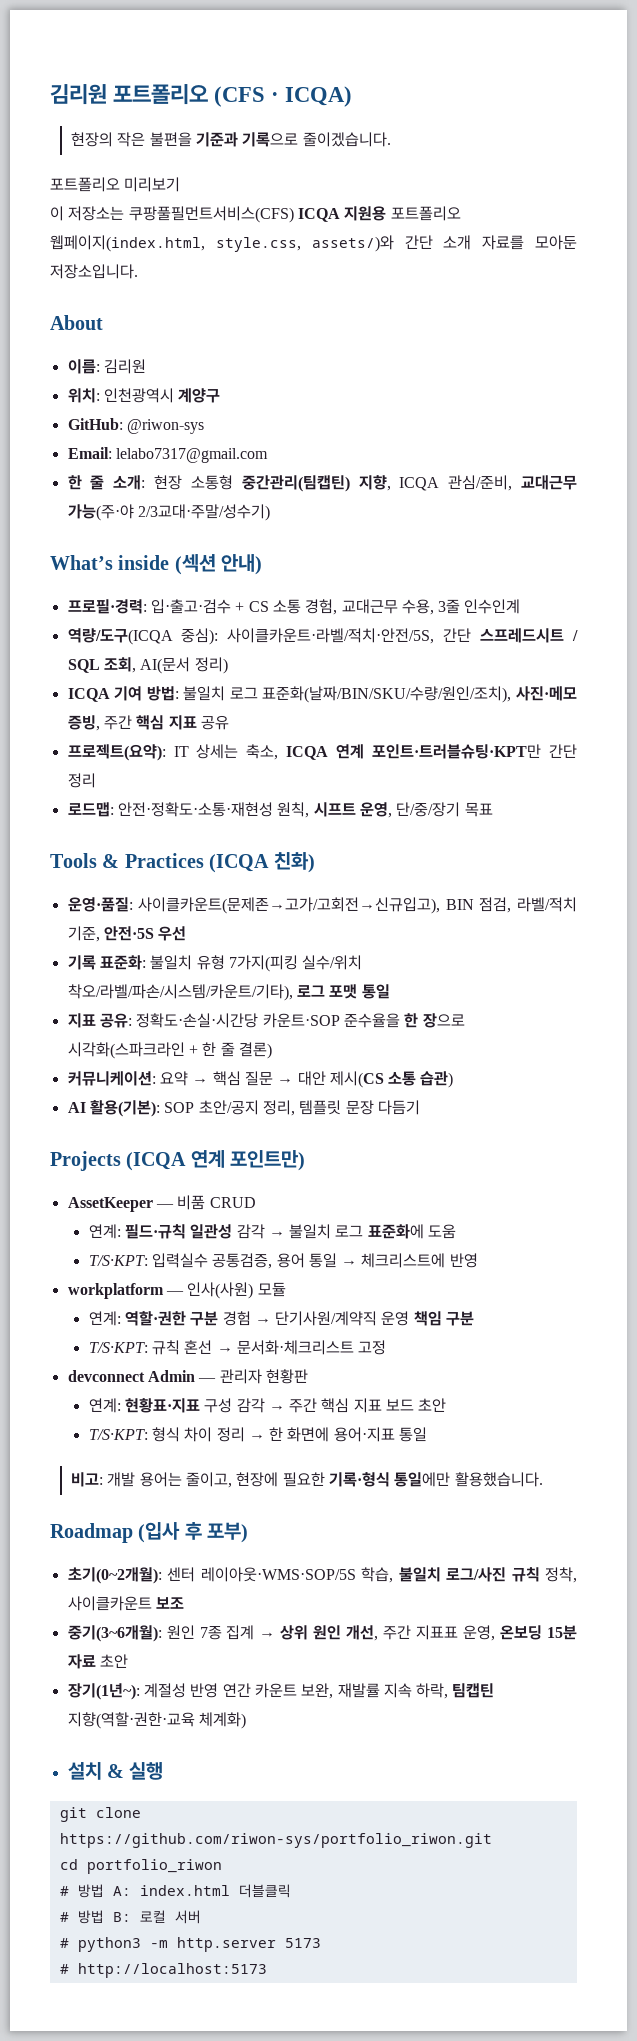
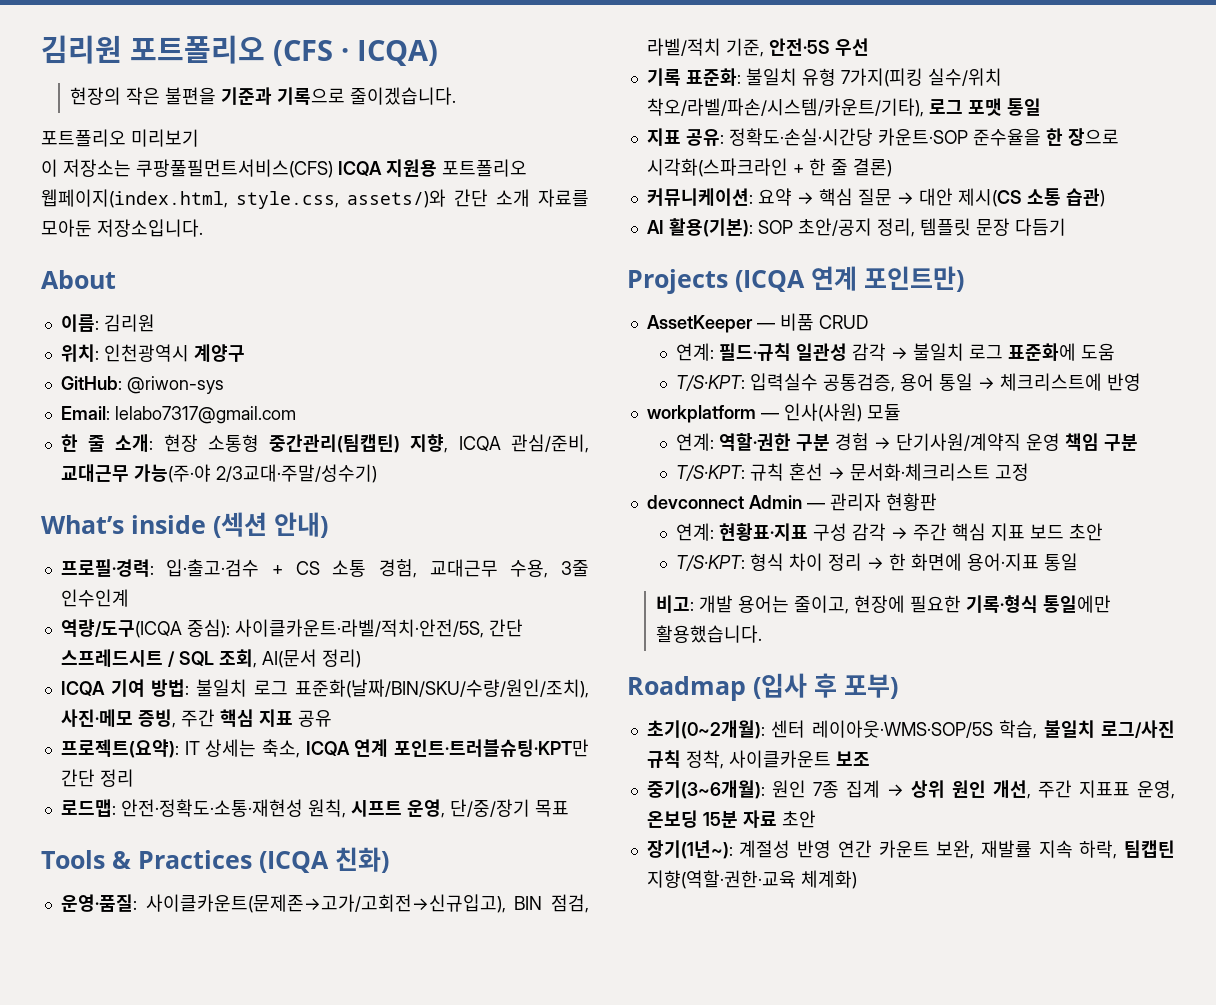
[67,1762,164,1780] [59,1807,141,1822] [59,1833,492,1848] [59,1859,222,1874] [59,1884,291,1898] [59,1910,201,1924] [59,1937,321,1952] [59,1963,267,1978] // 설치 & 실행 // git clone https://github.com/riwon-sys/portfolio_riwon.git // cd portfolio_riwon // # 방법 A: index.html 더블클릭 // # 방법 B: 로컬 서버 // # python3 -m http.server 5173 // # http://localhost:5173 -> (857, 879) none

